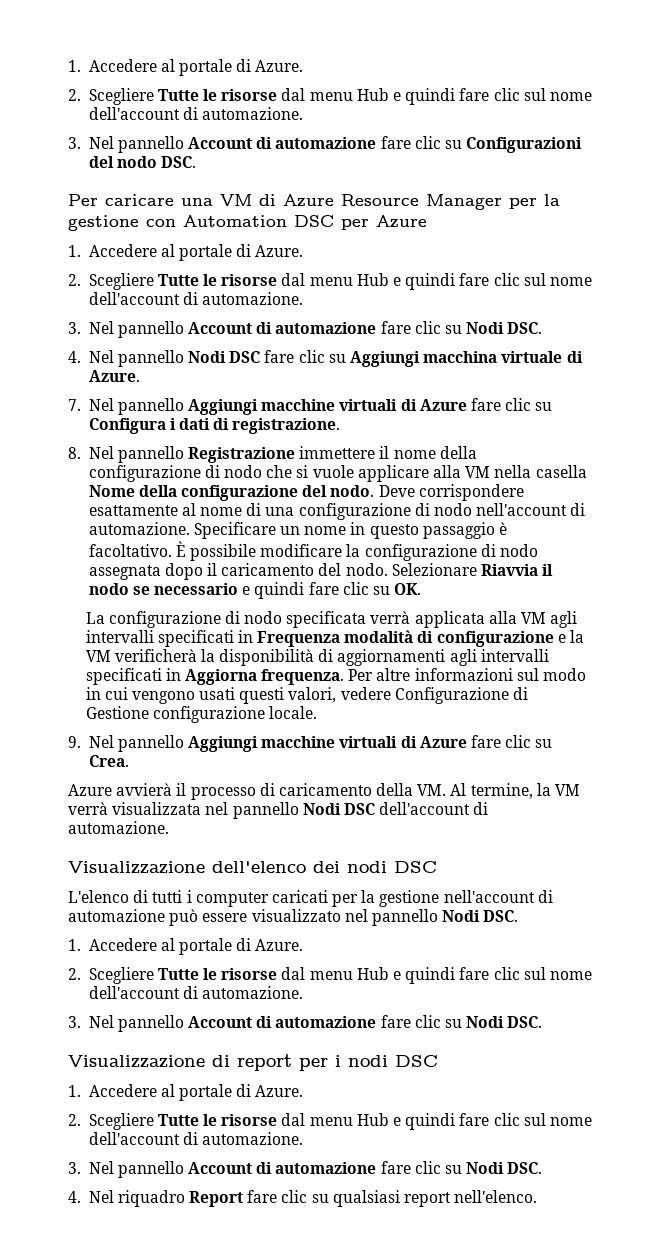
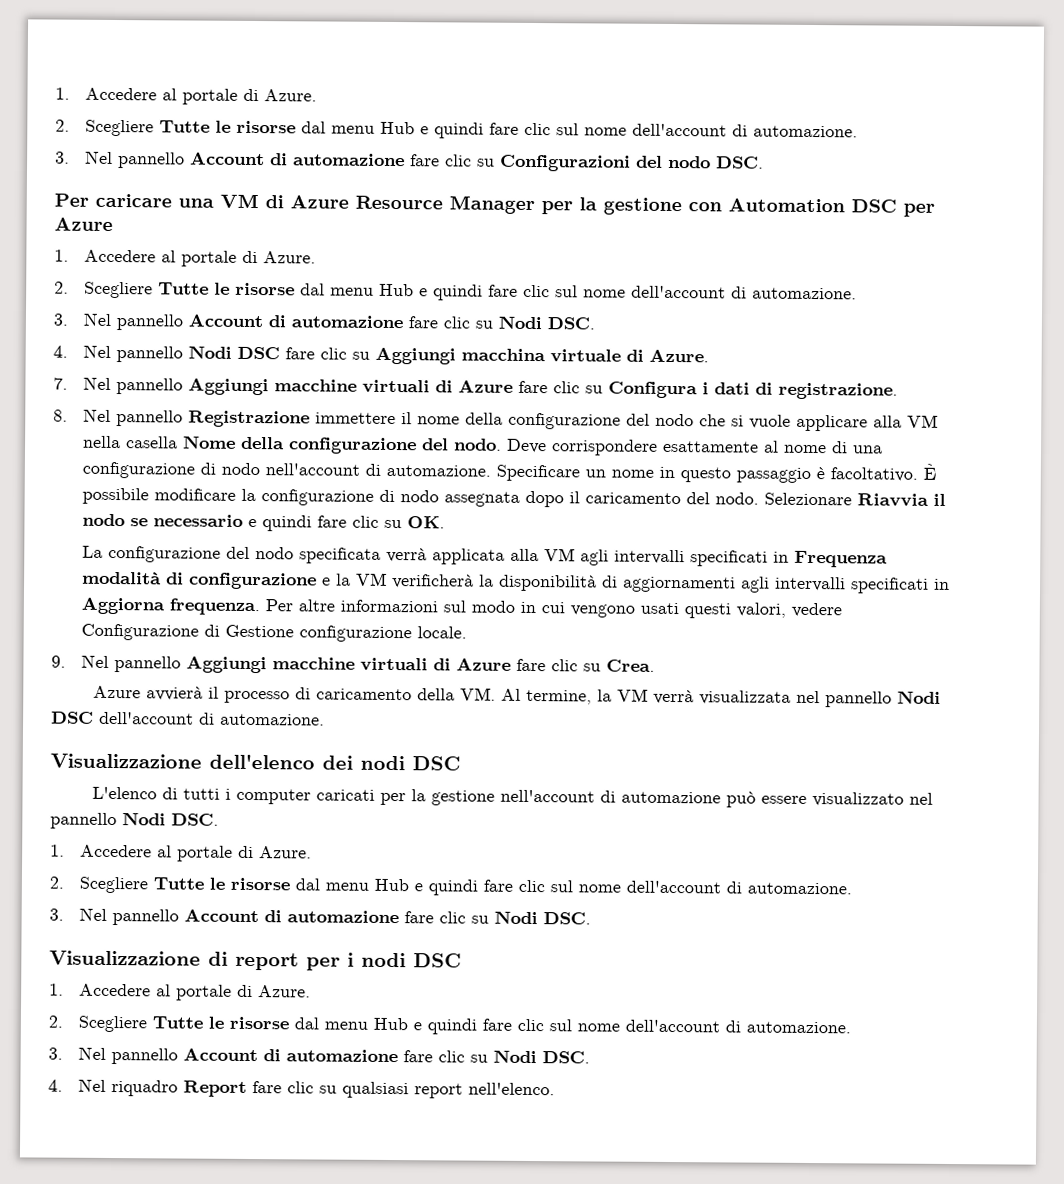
[204,465,220,478] di -> [625,413,650,426] del
[224,611,240,624] di -> [225,546,250,559] del

